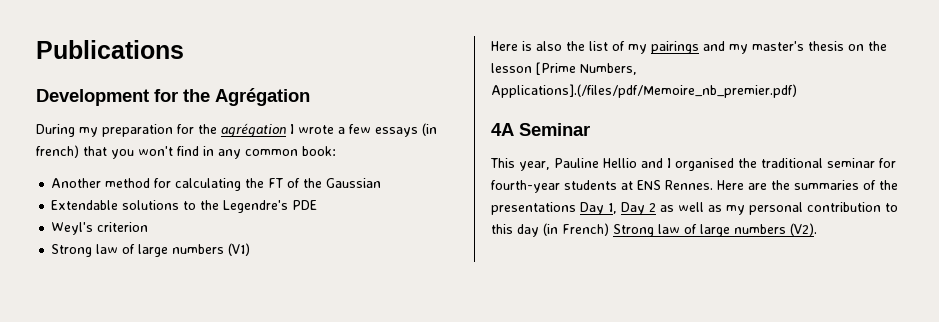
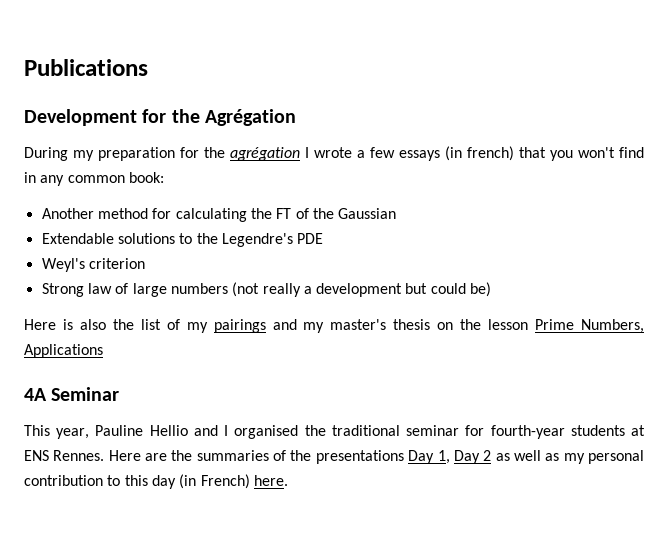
[228,243,251,256] (V1) -> [232,282,492,297] (not really a development but could be)
[536,62,637,75] [491,84,797,98] [Prime Numbers, Applications].(/files/pdf/Memoire_nb_premier.pdf) -> [535,319,644,333] [24,344,103,358] Prime Numbers, Applications
[613,223,817,237] Strong law of large numbers (V2). -> [253,475,288,486] here.

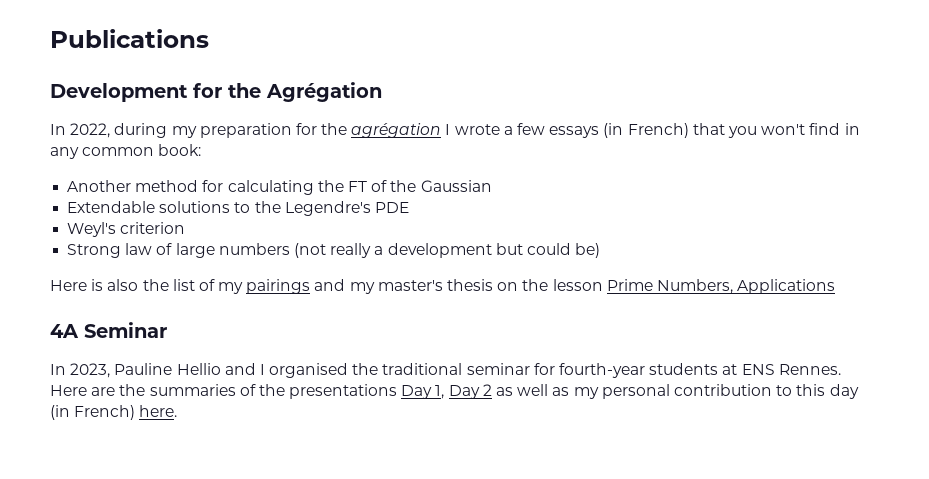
[24,147,68,161] During -> [50,123,168,138] In 2022, during
[467,146,514,161] french) -> [627,123,689,138] French)
[24,425,90,439] This year, -> [50,363,111,378] In 2023,

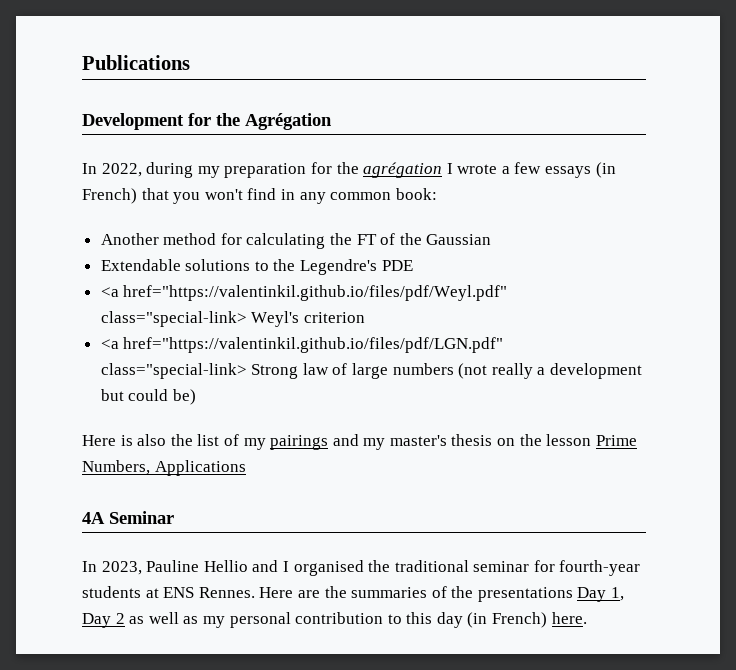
(409, 207) none -> [100,285,508,301] [100,311,247,327] <a href="https://valentinkil.github.io/files/pdf/Weyl.pdf" class="special-link>
(186, 228) none -> [100,337,504,353] [100,363,247,379] <a href="https://valentinkil.github.io/files/pdf/LGN.pdf" class="special-link>

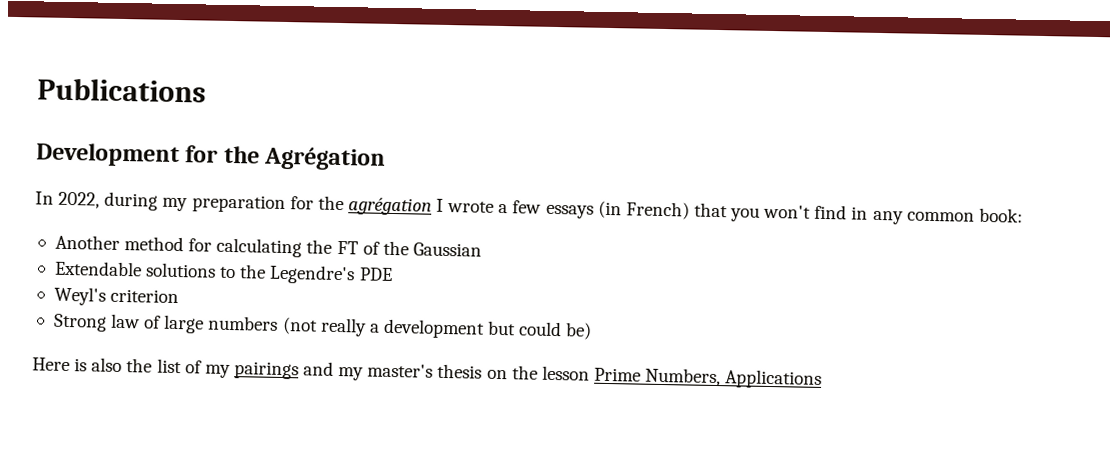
[100,285,508,301] [100,311,247,327] <a href="https://valentinkil.github.io/files/pdf/Weyl.pdf" class="special-link> -> (393, 274) none
[100,337,504,353] [100,363,247,379] <a href="https://valentinkil.github.io/files/pdf/LGN.pdf" class="special-link> -> (180, 296) none
[82,511,174,524] [82,560,641,576] [82,586,625,602] [82,612,587,628] // 4A Seminar // In 2023, Pauline Hellio and I organised the traditional seminar for fourth-year students at ENS Rennes. Here are the summaries of the presentations Day 1, Day 2 as well as my personal contribution to this day (in French) here. -> (823, 379) none

